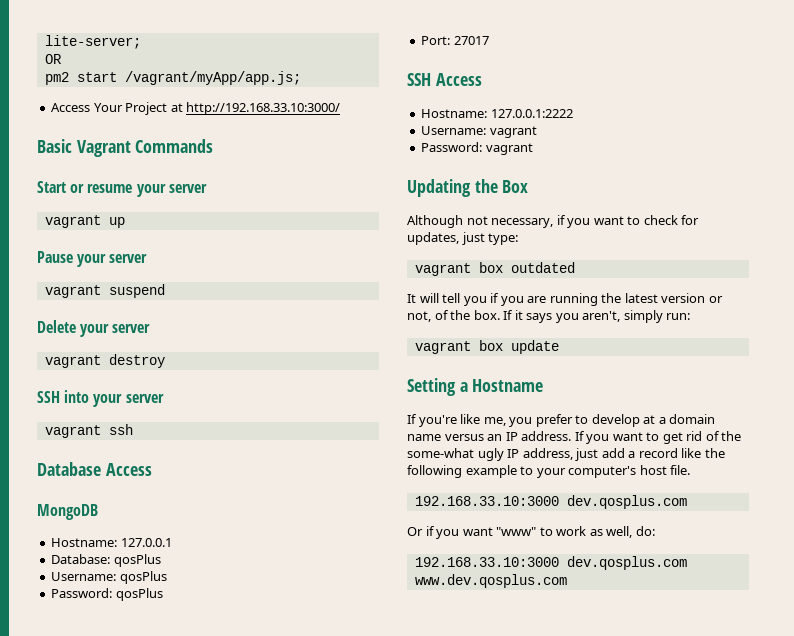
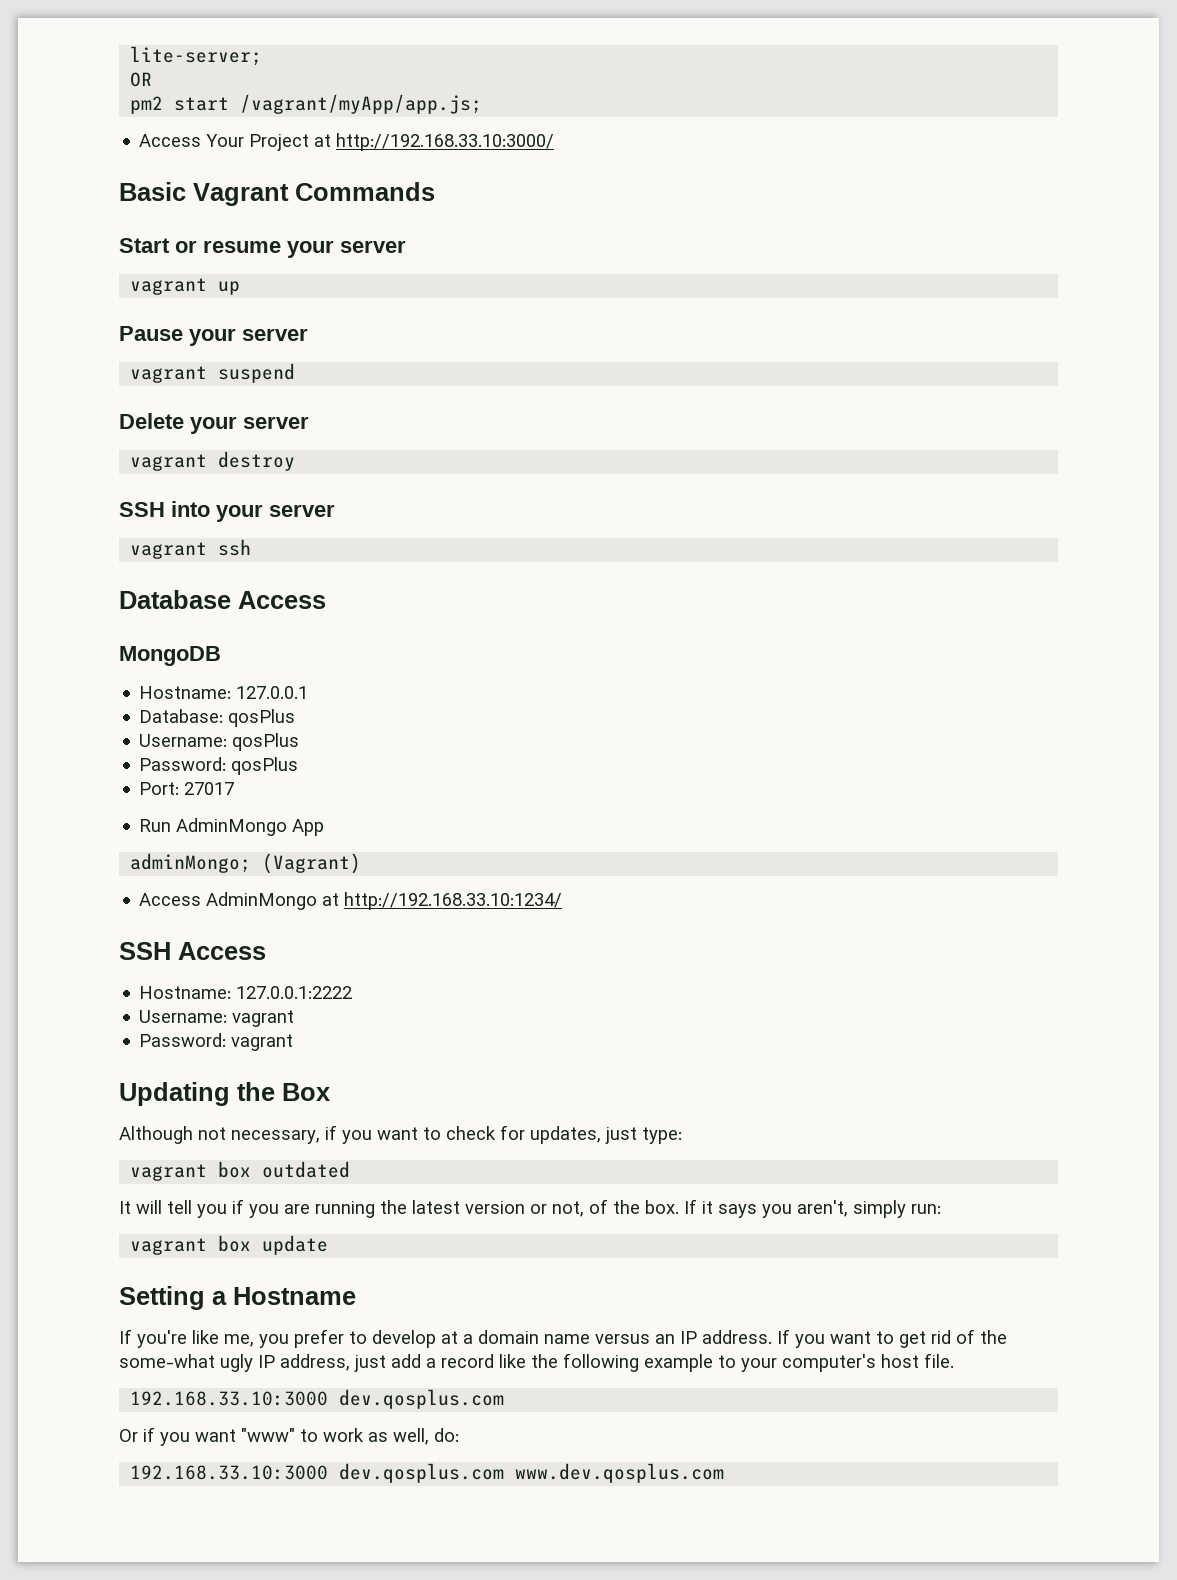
(489, 40) none -> [139,818,325,836] [130,853,362,874] [139,892,563,910] // Run AdminMongo App // adminMongo; (Vagrant) // Access AdminMongo at http://192.168.33.10:1234/

